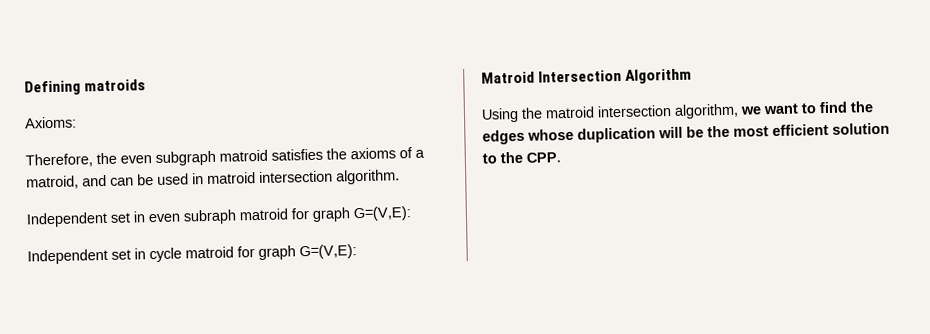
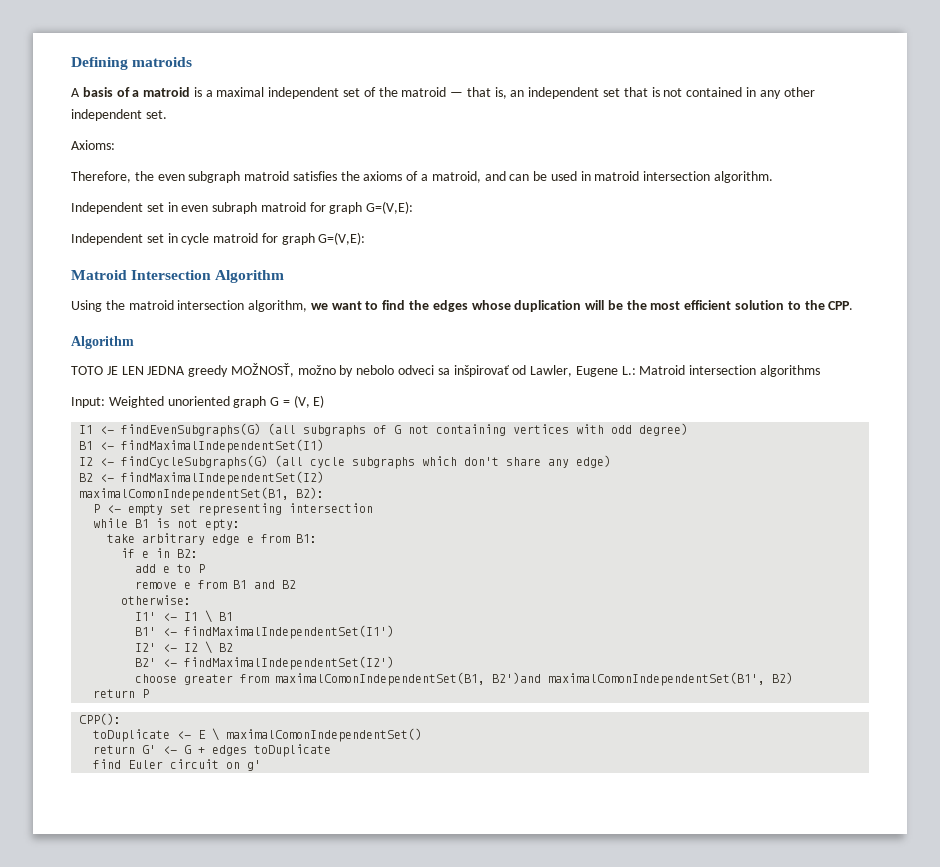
(147, 85) none -> [71,87,815,99] [71,109,167,121] // A basis of a matroid is a maximal independent set of the matroid — that is, an independent set that is not contained in any other independent set.
(561, 157) none -> [71,336,134,349] [71,363,821,377] [71,395,325,408] [79,423,689,437] [79,439,325,453] [79,455,612,469] [79,471,325,485] [79,487,325,501] [93,503,374,516] [93,518,241,531] [107,533,318,545] [121,548,199,558] [135,564,206,573] [135,580,297,589] [121,595,192,605] [135,610,234,623] [135,625,395,639] [135,641,234,654] [135,656,395,670] [135,672,794,686] [93,689,150,698] [79,713,122,725] [93,728,423,742] [93,744,332,757] [93,759,262,771] // Algorithm // TOTO JE LEN JEDNA greedy MOŽNOSŤ, možno by nebolo odveci sa inšpirovať od Lawler, Eugene L.: Matroid intersection algorithms // Input: Weighted unoriented graph G = (V, E) // I1 <- findEvenSubgraphs(G) (all subgraphs of G not containing vertices with odd degree) // B1 <- findMaximalIndependentSet(I1) // I2 <- findCycleSubgraphs(G) (all cycle subgraphs which don't share any edge) // B2 <- findMaximalIndependentSet(I2) // maximalComonIndependentSet(B1, B2): // P <- empty set representing intersection // while B1 is not epty: // take arbitrary edge e from B1: // if e in B2: // add e to P // remove e from B1 and B2 // otherwise: // I1' <- I1 \ B1 // B1' <- findMaximalIndependentSet(I1') // I2' <- I2 \ B2 // B2' <- findMaximalIndependentSet(I2') // choose greater from maximalComonIndependentSet(B1, B2')and maximalComonIndependentSet(B1', B2) // return P // CPP(): // toDuplicate <- E \ maximalComonIndependentSet() // return G' <- G + edges toDuplicate // find Euler circuit on g'

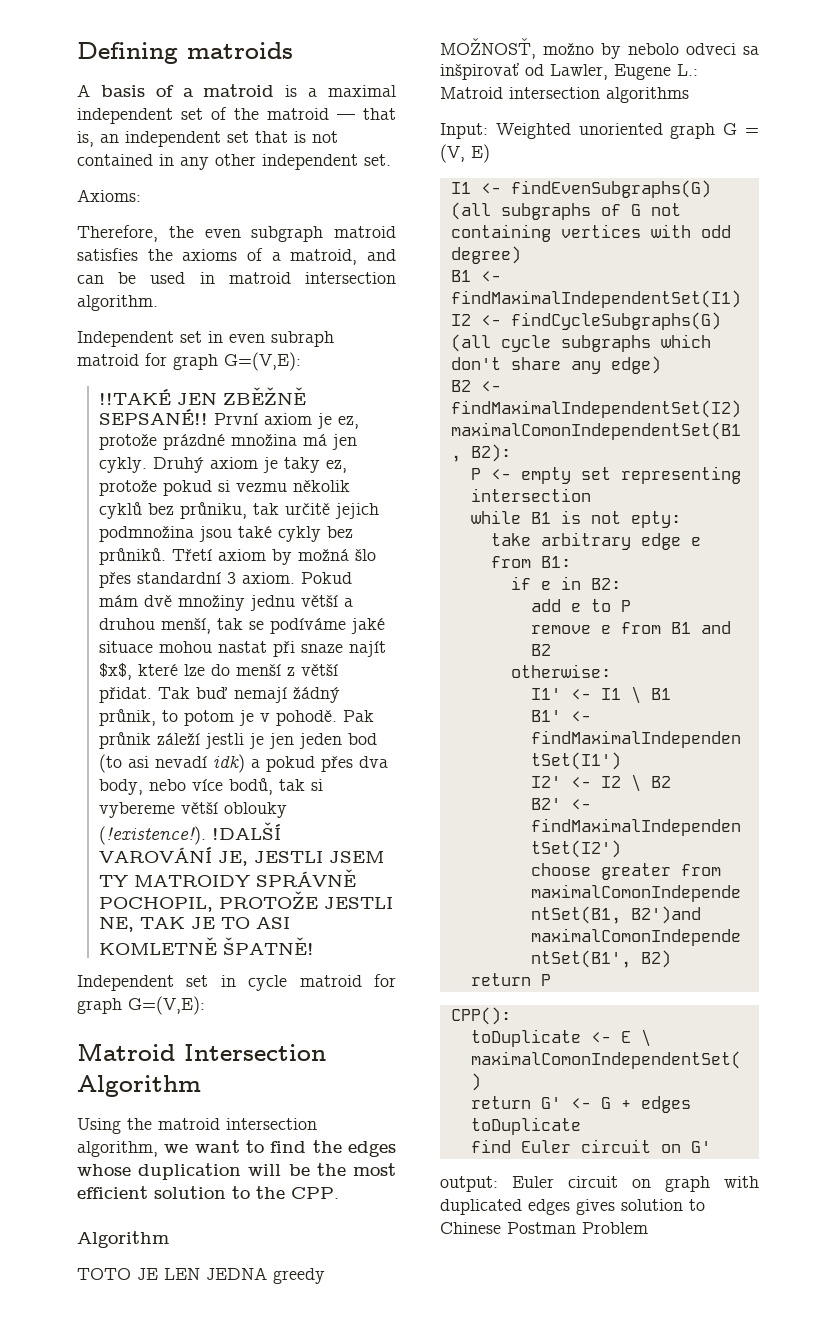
(414, 207) none -> [99,387,307,405] [99,409,360,429] [99,434,358,450] [99,457,348,473] [99,480,351,496] [99,502,380,519] [99,526,354,542] [99,548,377,565] [99,572,353,588] [99,595,354,611] [99,618,386,634] [99,641,387,657] [99,663,339,680] [99,687,341,703] [99,709,375,726] [99,732,378,749] [99,754,389,773] [99,778,324,795] [99,802,288,818] [99,822,282,845] [99,847,385,866] [99,869,357,887] [99,891,394,912] [99,916,291,932] [99,937,315,955] // !!TAKÉ JEN ZBĚŽNĚ SEPSANÉ!! První axiom je ez, protože prázdné množina má jen cykly. Druhý axiom je taky ez, protože pokud si vezmu několik cyklů bez průniku, tak určitě jejich podmnožina jsou také cykly bez průniků. Třetí axiom by možná šlo přes standardní 3 axiom. Pokud mám dvě množiny jednu větší a druhou menší, tak se podíváme jaké situace mohou nastat při snaze najít $x$, které lze do menší z větší přidat. Tak buď nemají žádný průnik, to potom je v pohodě. Pak průnik záleží jestli je jen jeden bod (to asi nevadí idk) a pokud přes dva body, nebo více bodů, tak si vybereme větší oblouky (!existence!). !DALŠÍ VAROVÁNÍ JE, JESTLI JSEM TY MATROIDY SPRÁVNĚ POCHOPIL, PROTOŽE JESTLI NE, TAK JE TO ASI KOMLETNĚ ŠPATNĚ!
[247,760,262,771] g' -> [690,1141,711,1153] [440,1176,759,1192] [440,1199,705,1215] [440,1222,648,1234] G' // output: Euler circuit on graph with duplicated edges gives solution to Chinese Postman Problem

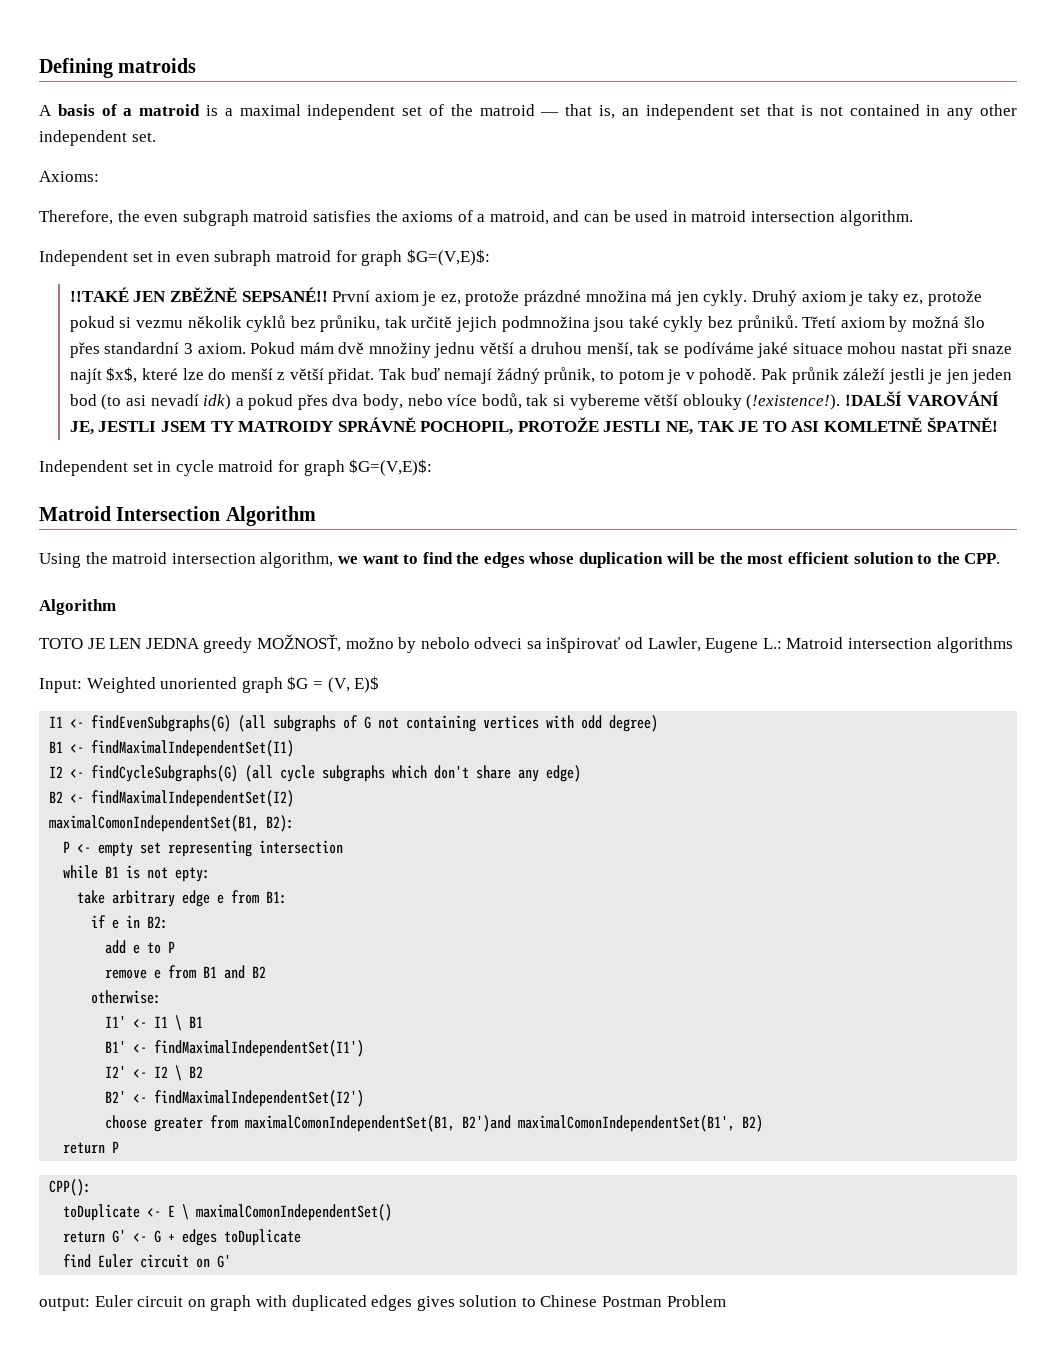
[224,352,301,371] G=(V,E): -> [406,249,490,266] $G=(V,E)$:
[128,996,205,1015] G=(V,E): -> [349,459,433,476] $G=(V,E)$:
[723,123,738,135] G -> [287,676,309,690] $G
[471,144,490,163] E) -> [354,676,380,693] E)$

